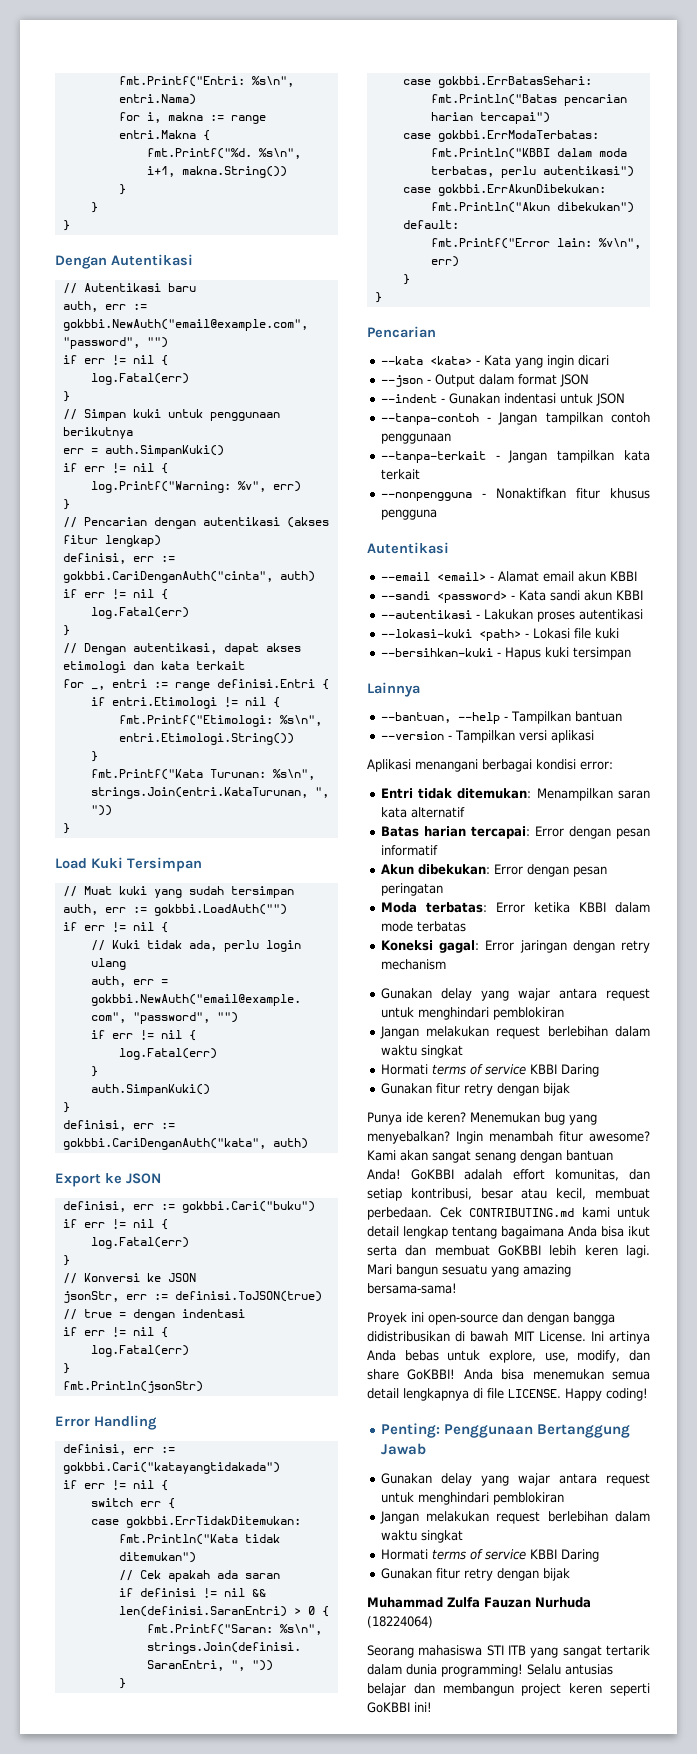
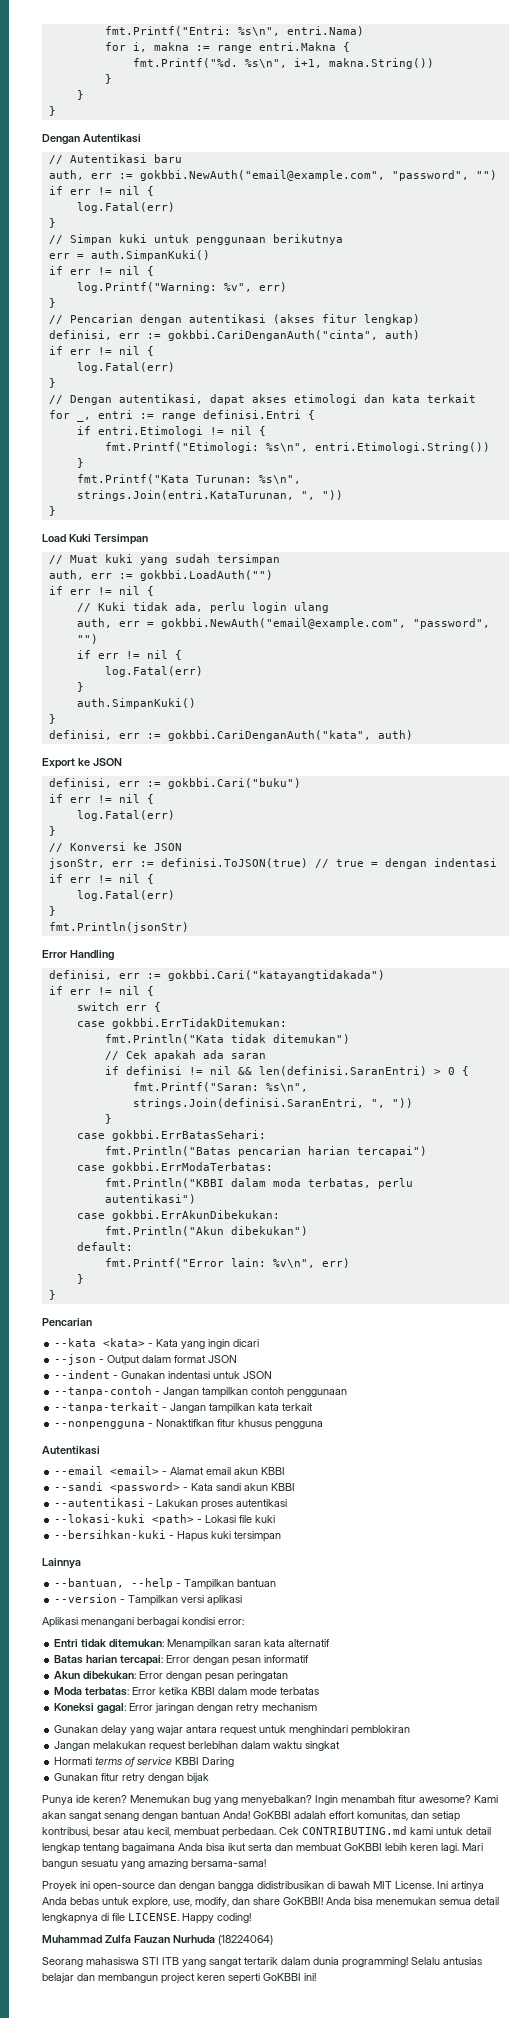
[380,1423,630,1438] [380,1443,426,1455] [380,1473,650,1486] [380,1492,564,1505] [379,1511,650,1524] [380,1530,463,1543] [380,1549,599,1562] [380,1568,570,1581] // Penting: Penggunaan Bertanggung Jawab // Gunakan delay yang wajar antara request untuk menghindari pemblokiran // Jangan melakukan request berlebihan dalam waktu singkat // Hormati terms of service KBBI Daring // Gunakan fitur retry dengan bijak -> (251, 1918) none

